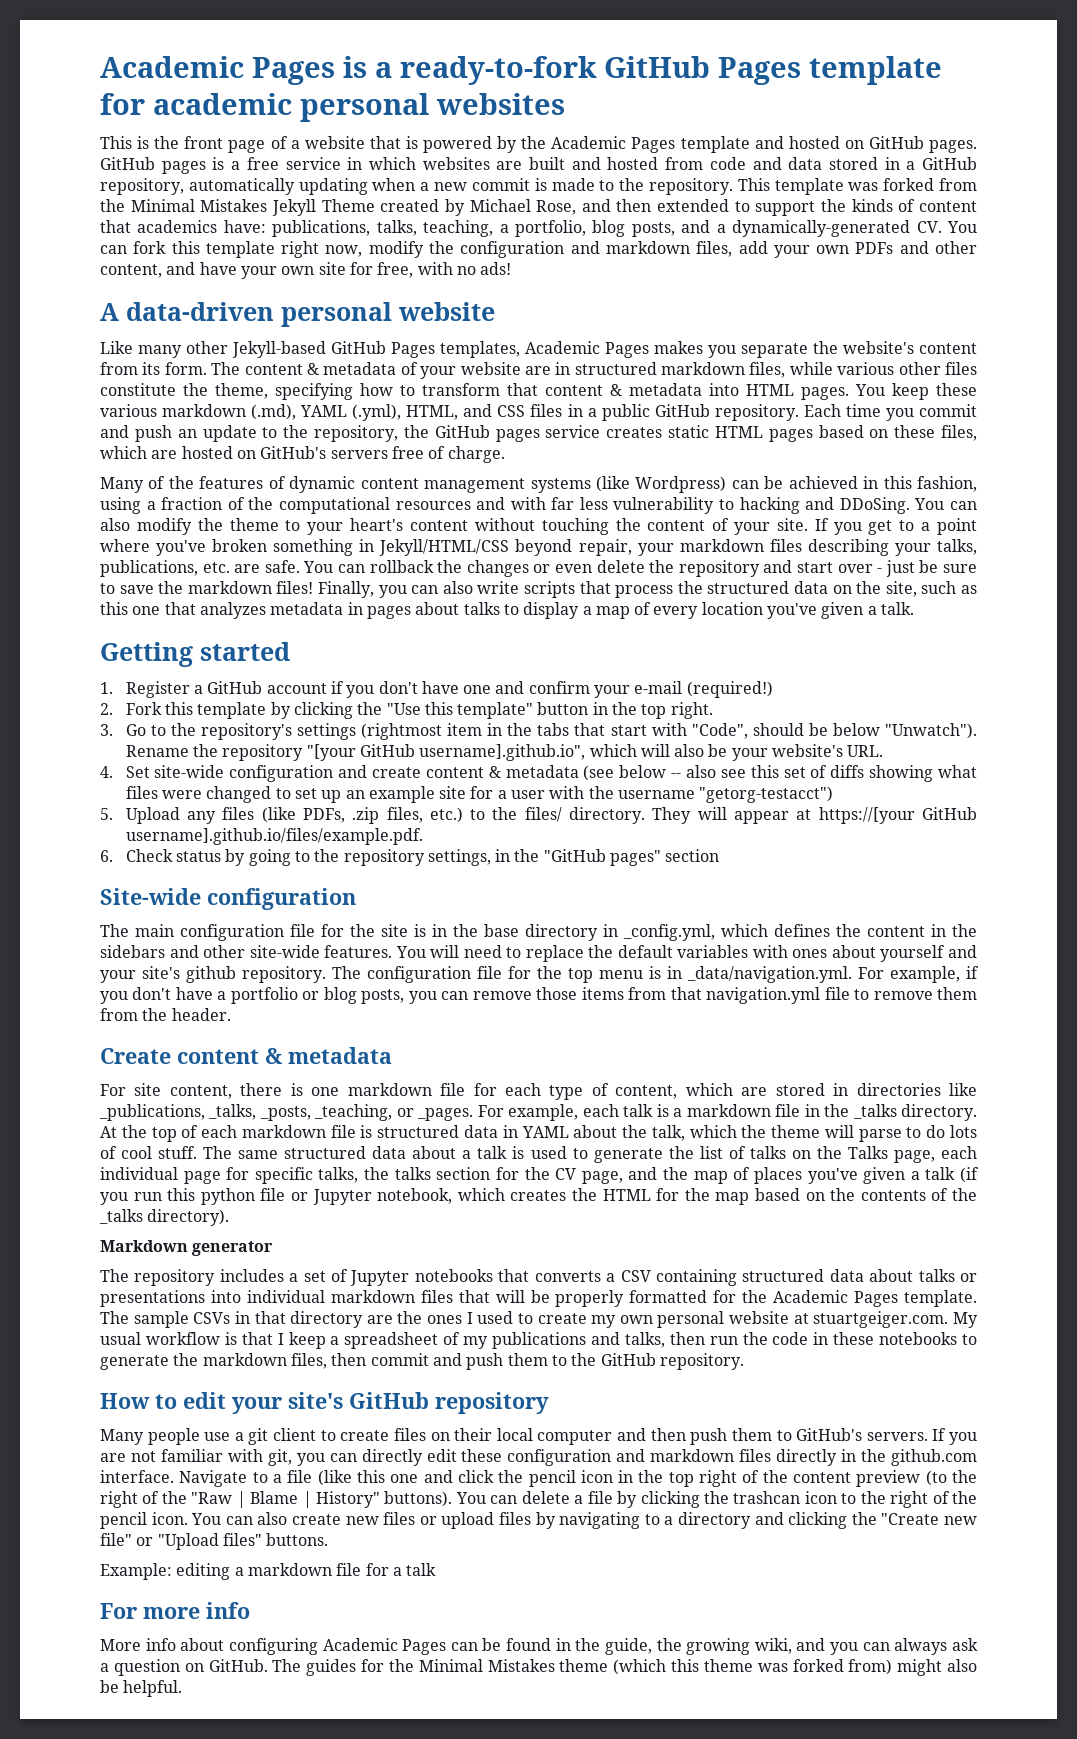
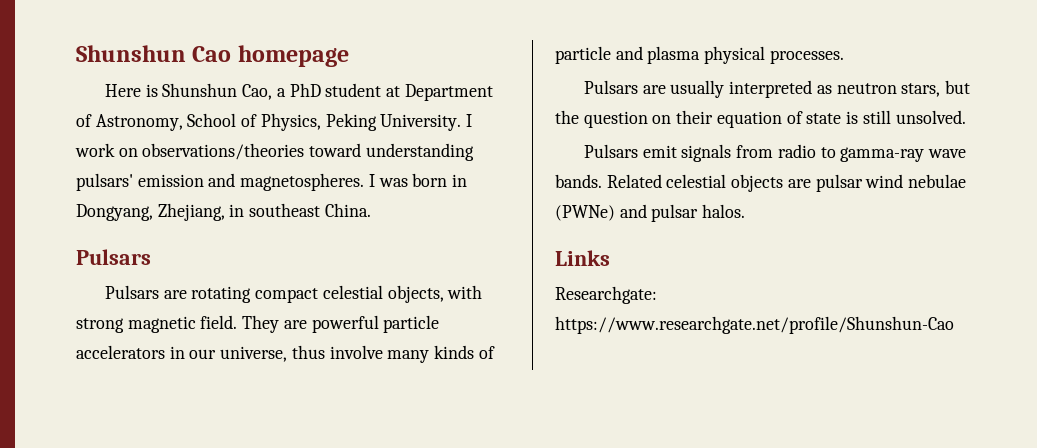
[100,56,942,85] [100,93,565,122] [100,136,978,153] [100,157,978,174] [100,178,977,195] [100,199,977,216] [100,220,978,237] [100,241,977,258] [100,262,512,279] [100,302,495,327] [100,341,977,358] [100,362,978,379] [100,383,977,400] [100,404,977,421] [100,425,978,442] [100,446,505,463] [100,476,977,493] [100,497,978,514] [100,518,978,535] [100,539,978,556] [100,560,978,577] [100,581,978,598] [100,602,915,619] [100,642,290,667] [100,681,773,698] [100,702,713,719] [100,723,977,740] [125,744,884,761] [100,765,977,782] [125,786,834,803] [100,807,977,824] [125,828,423,845] [100,849,720,866] [100,888,356,910] [100,924,977,941] [100,945,977,962] [100,966,979,983] [100,987,978,1004] [100,1008,231,1021] [100,1047,392,1064] [100,1083,978,1100] [99,1104,978,1121] [100,1125,977,1142] [100,1146,977,1163] [100,1167,979,1184] [100,1188,978,1205] [99,1209,230,1226] [100,1240,274,1256] [100,1269,977,1286] [100,1290,978,1307] [100,1311,979,1328] [100,1332,977,1349] [100,1353,744,1370] [100,1392,549,1414] [100,1428,977,1445] [100,1449,978,1466] [100,1470,978,1487] [100,1491,977,1508] [100,1512,978,1529] [100,1533,329,1550] [100,1563,437,1580] [100,1602,250,1619] [100,1638,979,1655] [100,1659,978,1676] [100,1680,183,1697] Academic Pages is a ready-to-fork GitHub Pages template for academic personal websites // This is the front page of a website that is powered by the Academic Pages template and hosted on GitHub pages. GitHub pages is a free service in which websites are built and hosted from code and data stored in a GitHub repository, automatically updating when a new commit is made to the repository. This template was forked from the Minimal Mistakes Jekyll Theme created by Michael Rose, and then extended to support the kinds of content that academics have: publications, talks, teaching, a portfolio, blog posts, and a dynamically-generated CV. You can fork this template right now, modify the configuration and markdown files, add your own PDFs and other content, and have your own site for free, with no ads! // A data-driven personal website // Like many other Jekyll-based GitHub Pages templates, Academic Pages makes you separate the website's content from its form. The content & metadata of your website are in structured markdown files, while various other files constitute the theme, specifying how to transform that content & metadata into HTML pages. You keep these various markdown (.md), YAML (.yml), HTML, and CSS files in a public GitHub repository. Each time you commit and push an update to the repository, the GitHub pages service creates static HTML pages based on these files, which are hosted on GitHub's servers free of charge. // Many of the features of dynamic content management systems (like Wordpress) can be achieved in this fashion, using a fraction of the computational resources and with far less vulnerability to hacking and DDoSing. You can also modify the theme to your heart's content without touching the content of your site. If you get to a point where you've broken something in Jekyll/HTML/CSS beyond repair, your markdown files describing your talks, publications, etc. are safe. You can rollback the changes or even delete the repository and start over - just be sure to save the markdown files! Finally, you can also write scripts that process the structured data on the site, such as this one that analyzes metadata in pages about talks to display a map of every location you've given a talk. // Getting started // 1. Register a GitHub account if you don't have one and confirm your e-mail (required!) // 2. Fork this template by clicking the "Use this template" button in the top right. // 3. Go to the repository's settings (rightmost item in the tabs that start with "Code", should be below "Unwatch"). Rename the repository "[your GitHub username].github.io", which will also be your website's URL. // 4. Set site-wide configuration and create content & metadata (see below -- also see this set of diffs showing what files were changed to set up an example site for a user with the username "getorg-testacct") // 5. Upload any files (like PDFs, .zip files, etc.) to the files/ directory. They will appear at https://[your GitHub username].github.io/files/example.pdf. // 6. Check status by going to the repository settings, in the "GitHub pages" section // Site-wide configuration // The main configuration file for the site is in the base directory in _config.yml, which defines the content in the sidebars and other site-wide features. You will need to replace the default variables with ones about yourself and your site's github repository. The configuration file for the top menu is in _data/navigation.yml. For example, if you don't have a portfolio or blog posts, you can remove those items from that navigation.yml file to remove them from the header. // Create content & metadata // For site content, there is one markdown file for each type of content, which are stored in directories like _publications, _talks, _posts, _teaching, or _pages. For example, each talk is a markdown file in the _talks directory. At the top of each markdown file is structured data in YAML about the talk, which the theme will parse to do lots of cool stuff. The same structured data about a talk is used to generate the list of talks on the Talks page, each individual page for specific talks, the talks section for the CV page, and the map of places you've given a talk (if you run this python file or Jupyter notebook, which creates the HTML for the map based on the contents of the _talks directory). // Markdown generator // The repository includes a set of Jupyter notebooks that converts a CSV containing structured data about talks or presentations into individual markdown files that will be properly formatted for the Academic Pages template. The sample CSVs in that directory are the ones I used to create my own personal website at stuartgeiger.com. My usual workflow is that I keep a spreadsheet of my publications and talks, then run the code in these notebooks to generate the markdown files, then commit and push them to the GitHub repository. // How to edit your site's GitHub repository // Many people use a git client to create files on their local computer and then push them to GitHub's servers. If you are not familiar with git, you can directly edit these configuration and markdown files directly in the github.com interface. Navigate to a file (like this one and click the pencil icon in the top right of the content preview (to the right of the "Raw | Blame | History" buttons). You can delete a file by clicking the trashcan icon to the right of the pencil icon. You can also create new files or upload files by navigating to a directory and clicking the "Create new file" or "Upload files" buttons. // Example: editing a markdown file for a talk // For more info // More info about configuring Academic Pages can be found in the guide, the growing wiki, and you can always ask a question on GitHub. The guides for the Minimal Mistakes theme (which this theme was forked from) might also be helpful. -> [76,45,349,67] [105,83,493,101] [76,113,473,131] [75,143,474,161] [76,173,468,191] [76,203,371,221] [76,249,151,265] [105,285,483,303] [76,315,440,333] [76,345,495,363] [555,46,844,64] [584,80,971,98] [555,110,966,128] [584,144,967,162] [555,174,967,192] [555,204,746,222] [555,250,610,266] [555,286,657,304] [555,316,954,334] Shunshun Cao homepage // Here is Shunshun Cao, a PhD student at Department of Astronomy, School of Physics, Peking University. I work on observations/theories toward understanding pulsars' emission and magnetospheres. I was born in Dongyang, Zhejiang, in southeast China. // Pulsars // Pulsars are rotating compact celestial objects, with strong magnetic field. They are powerful particle accelerators in our universe, thus involve many kinds of particle and plasma physical processes. // Pulsars are usually interpreted as neutron stars, but the question on their equation of state is still unsolved. // Pulsars emit signals from radio to gamma-ray wave bands. Related celestial objects are pulsar wind nebulae (PWNe) and pulsar halos. // Links // Researchgate: https://www.researchgate.net/profile/Shunshun-Cao

